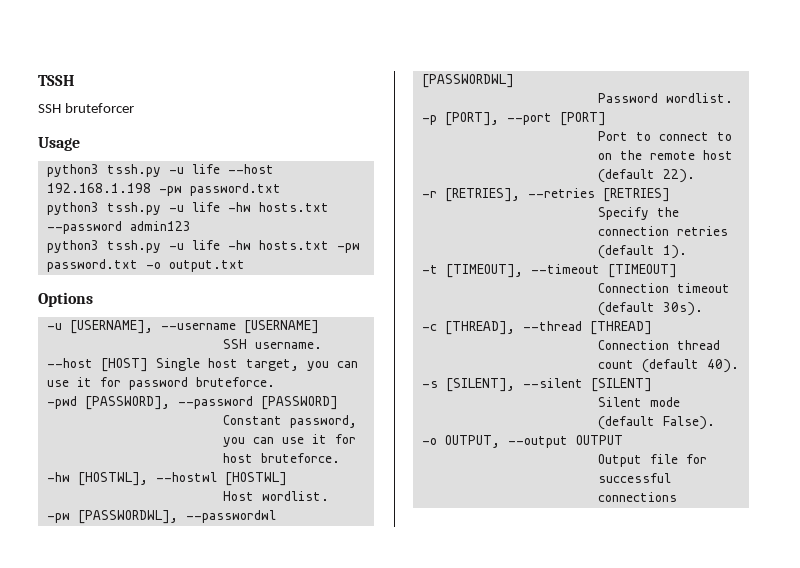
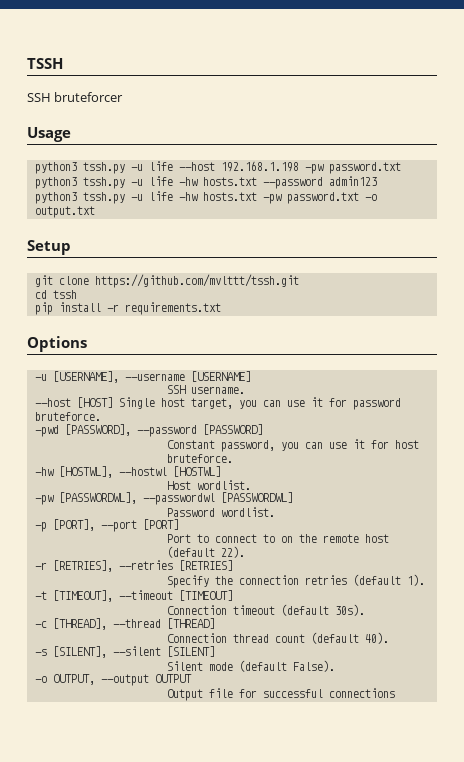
(245, 266) none -> [27,240,71,255] [34,274,299,288] [34,290,77,299] [34,302,221,315] // Setup // git clone https://github.com/mvlttt/tssh.git // cd tssh // pip install -r requirements.txt

